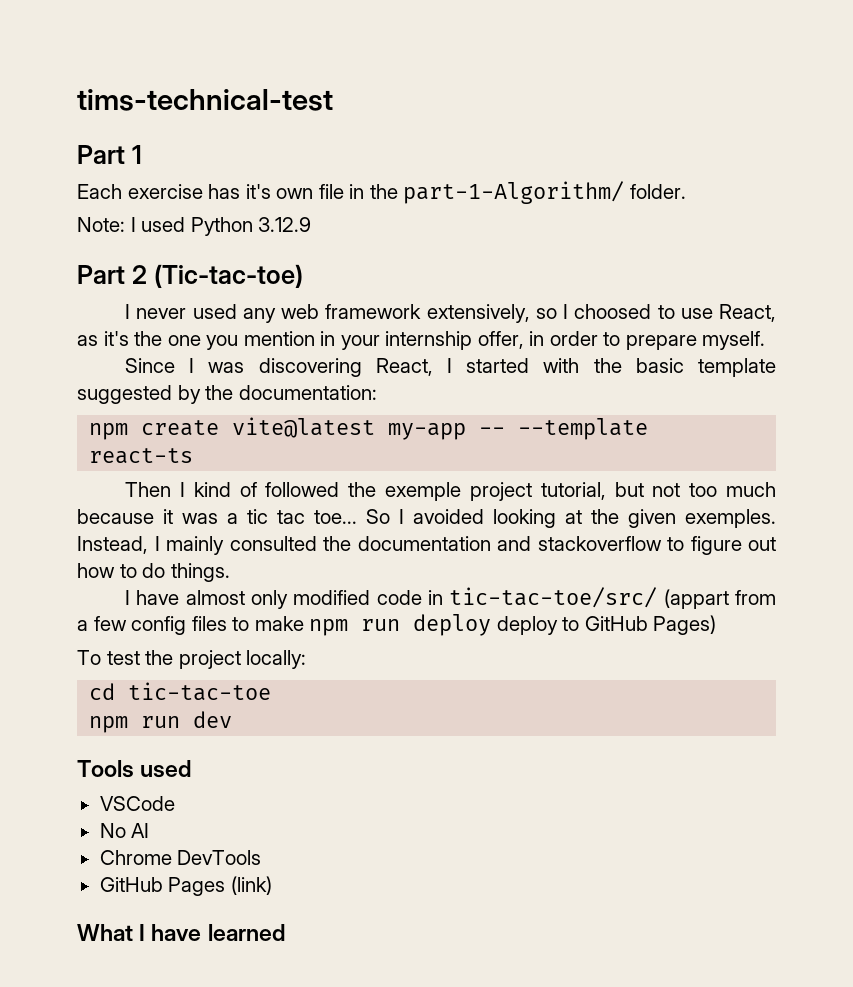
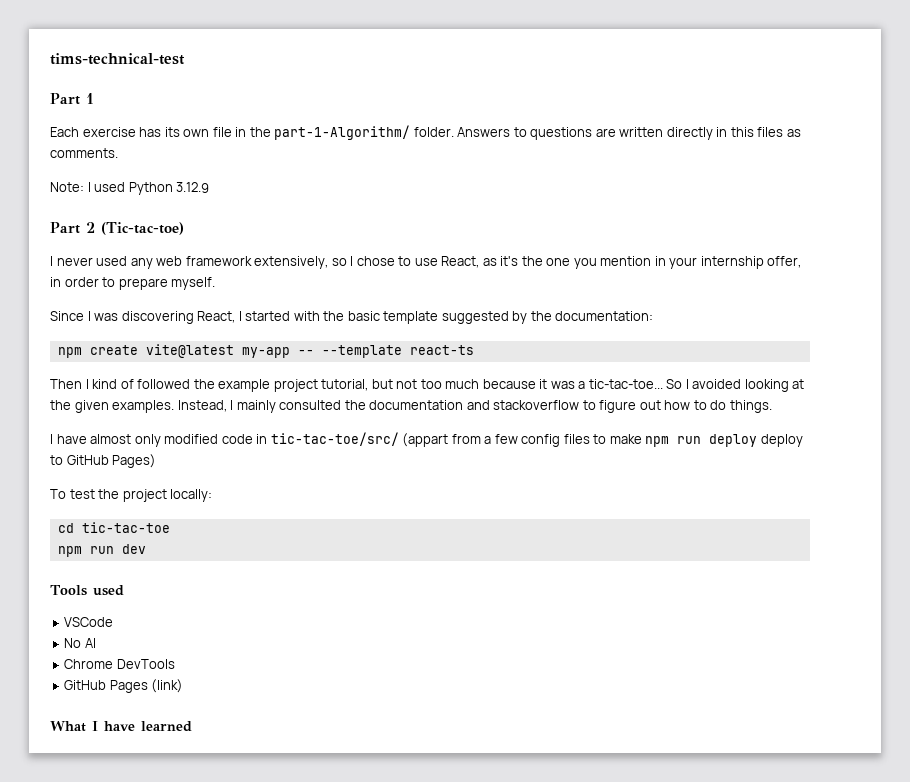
[245,184,271,199] it's -> [164,127,180,137] its
(686, 191) none -> [457,127,801,140] [50,148,118,158] Answers to questions are written directly in this files as comments.
[574,304,652,319] choosed -> [356,256,395,266] chose
[385,482,462,501] exemple -> [218,379,271,392] example
[247,509,357,524] tic tac toe... -> [588,379,663,389] tic-tac-toe...
[685,509,776,528] exemples. -> [112,400,175,413] examples.

